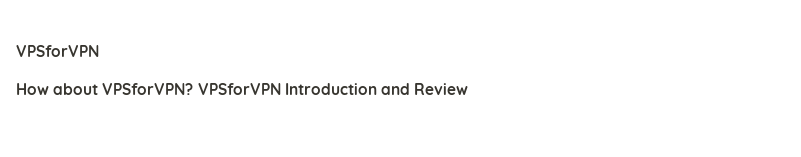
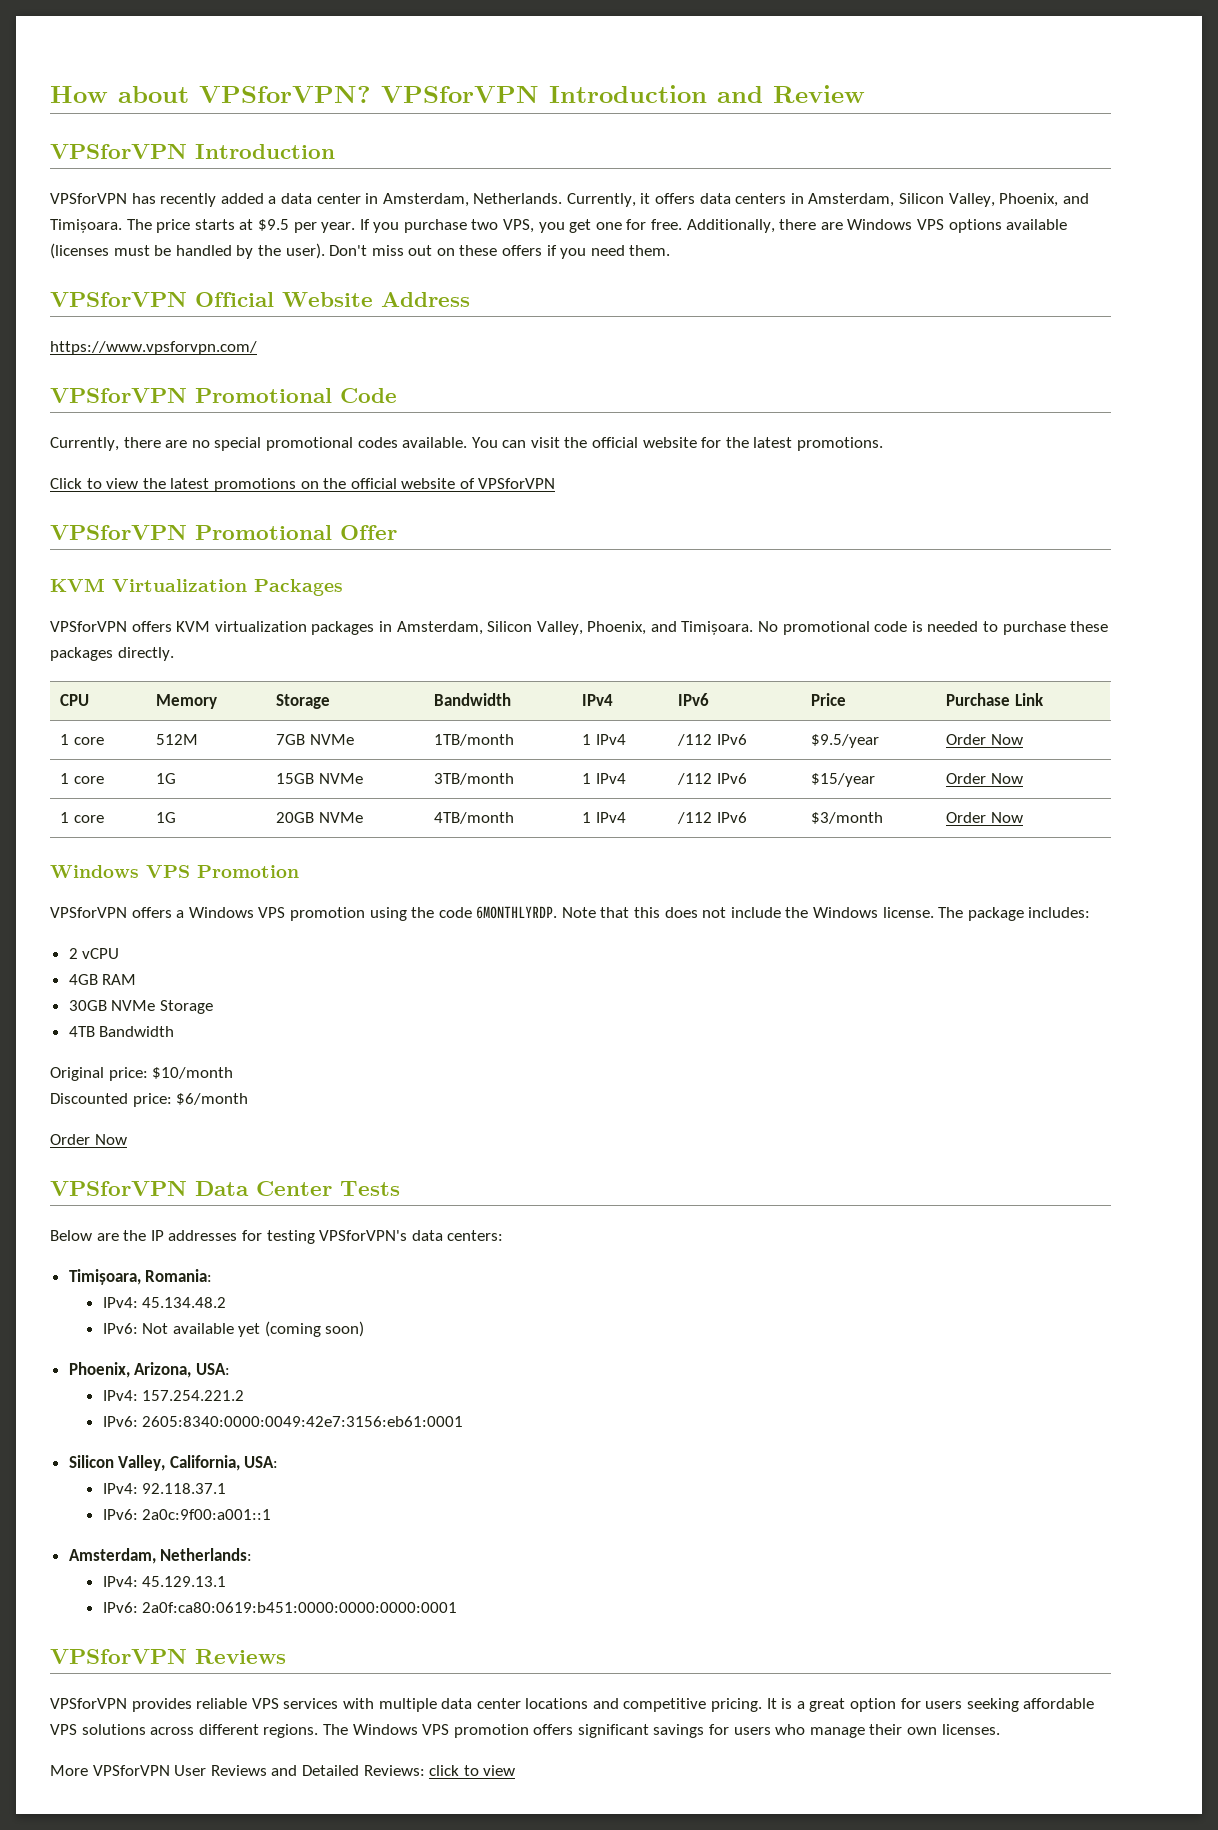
[16,45,99,57] VPSforVPN // -> (50, 94) none
(469, 89) none -> [50,144,335,159] [50,193,1089,207] [50,219,1068,233] [50,243,671,259] [50,292,470,307] [50,341,257,355] [50,388,397,403] [50,437,884,451] [50,478,556,492] [50,525,397,540] [50,578,343,596] [50,621,1109,635] [50,647,174,661] [60,694,90,706] [156,694,218,709] [276,694,331,709] [434,693,512,706] [582,694,614,706] [678,693,710,706] [811,693,847,706] [946,693,1044,706] [60,734,104,745] [156,734,199,745] [276,734,354,745] [434,734,515,746] [582,734,626,745] [677,734,747,746] [811,734,880,748] [946,734,1023,745] [60,773,104,784] [156,773,177,784] [276,773,363,784] [434,773,515,785] [582,773,626,784] [677,773,747,785] [811,773,876,787] [946,773,1023,784] [60,812,104,823] [156,812,177,823] [276,812,363,823] [434,812,515,824] [582,812,626,823] [677,812,747,824] [811,812,884,824] [946,812,1023,823] [50,865,299,878] [50,906,1091,921] [68,948,120,959] [68,974,137,985] [68,1000,213,1014] [68,1026,175,1037] [50,1067,234,1081] [50,1093,249,1107] [50,1134,127,1145] [50,1181,400,1196] [50,1230,504,1244] [68,1269,213,1285] [102,1297,227,1308] [102,1321,365,1337] [68,1362,230,1378] [102,1390,245,1401] [102,1416,464,1427] [68,1455,279,1471] [102,1483,227,1494] [102,1509,272,1520] [68,1548,253,1564] [102,1576,227,1587] [102,1602,458,1613] [50,1649,286,1664] [50,1698,1095,1712] [50,1724,1000,1738] [50,1765,516,1776] // VPSforVPN Introduction // VPSforVPN has recently added a data center in Amsterdam, Netherlands. Currently, it offers data centers in Amsterdam, Silicon Valley, Phoenix, and Timișoara. The price starts at $9.5 per year. If you purchase two VPS, you get one for free. Additionally, there are Windows VPS options available (licenses must be handled by the user). Don't miss out on these offers if you need them. // VPSforVPN Official Website Address // https://www.vpsforvpn.com/ // VPSforVPN Promotional Code // Currently, there are no special promotional codes available. You can visit the official website for the latest promotions. // Click to view the latest promotions on the official website of VPSforVPN // VPSforVPN Promotional Offer // KVM Virtualization Packages // VPSforVPN offers KVM virtualization packages in Amsterdam, Silicon Valley, Phoenix, and Timișoara. No promotional code is needed to purchase these packages directly. // CPU | Memory | Storage | Bandwidth | IPv4 | IPv6 | Price | Purchase Link // 1 core | 512M | 7GB NVMe | 1TB/month | 1 IPv4 | /112 IPv6 | $9.5/year | Order Now // 1 core | 1G | 15GB NVMe | 3TB/month | 1 IPv4 | /112 IPv6 | $15/year | Order Now // 1 core | 1G | 20GB NVMe | 4TB/month | 1 IPv4 | /112 IPv6 | $3/month | Order Now // Windows VPS Promotion // VPSforVPN offers a Windows VPS promotion using the code 6MONTHLYRDP. Note that this does not include the Windows license. The package includes: // 2 vCPU // 4GB RAM // 30GB NVMe Storage // 4TB Bandwidth // Original price: $10/month // Discounted price: $6/month // Order Now // VPSforVPN Data Center Tests // Below are the IP addresses for testing VPSforVPN's data centers: // Timișoara, Romania: // IPv4: 45.134.48.2 // IPv6: Not available yet (coming soon) // Phoenix, Arizona, USA: // IPv4: 157.254.221.2 // IPv6: 2605:8340:0000:0049:42e7:3156:eb61:0001 // Silicon Valley, California, USA: // IPv4: 92.118.37.1 // IPv6: 2a0c:9f00:a001::1 // Amsterdam, Netherlands: // IPv4: 45.129.13.1 // IPv6: 2a0f:ca80:0619:b451:0000:0000:0000:0001 // VPSforVPN Reviews // VPSforVPN provides reliable VPS services with multiple data center locations and competitive pricing. It is a great option for users seeking affordable VPS solutions across different regions. The Windows VPS promotion offers significant savings for users who manage their own licenses. // More VPSforVPN User Reviews and Detailed Reviews: click to view

